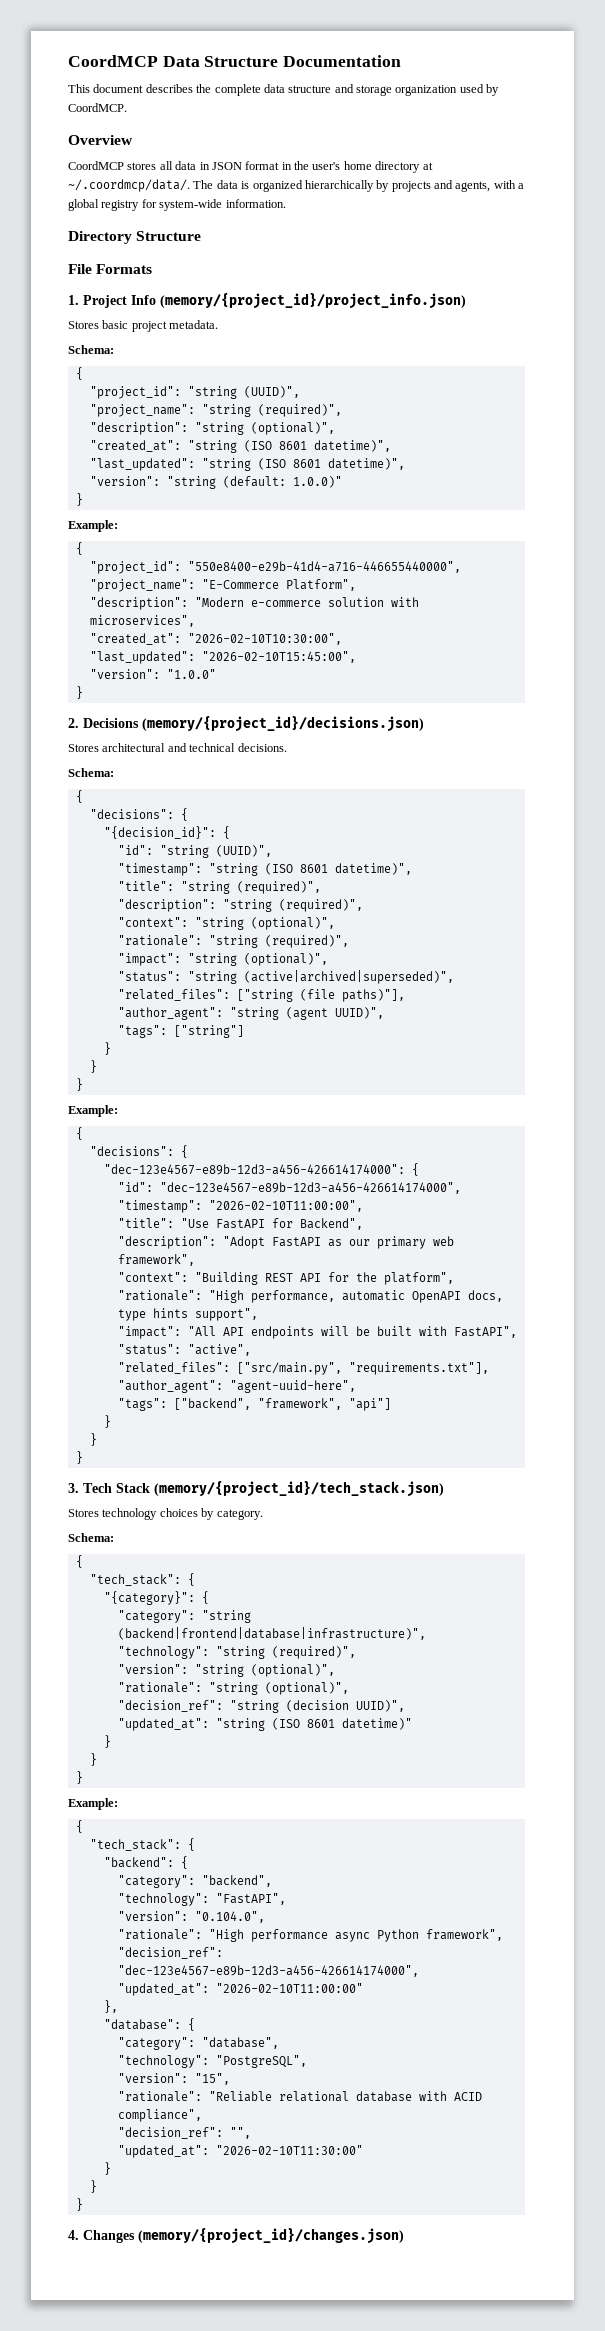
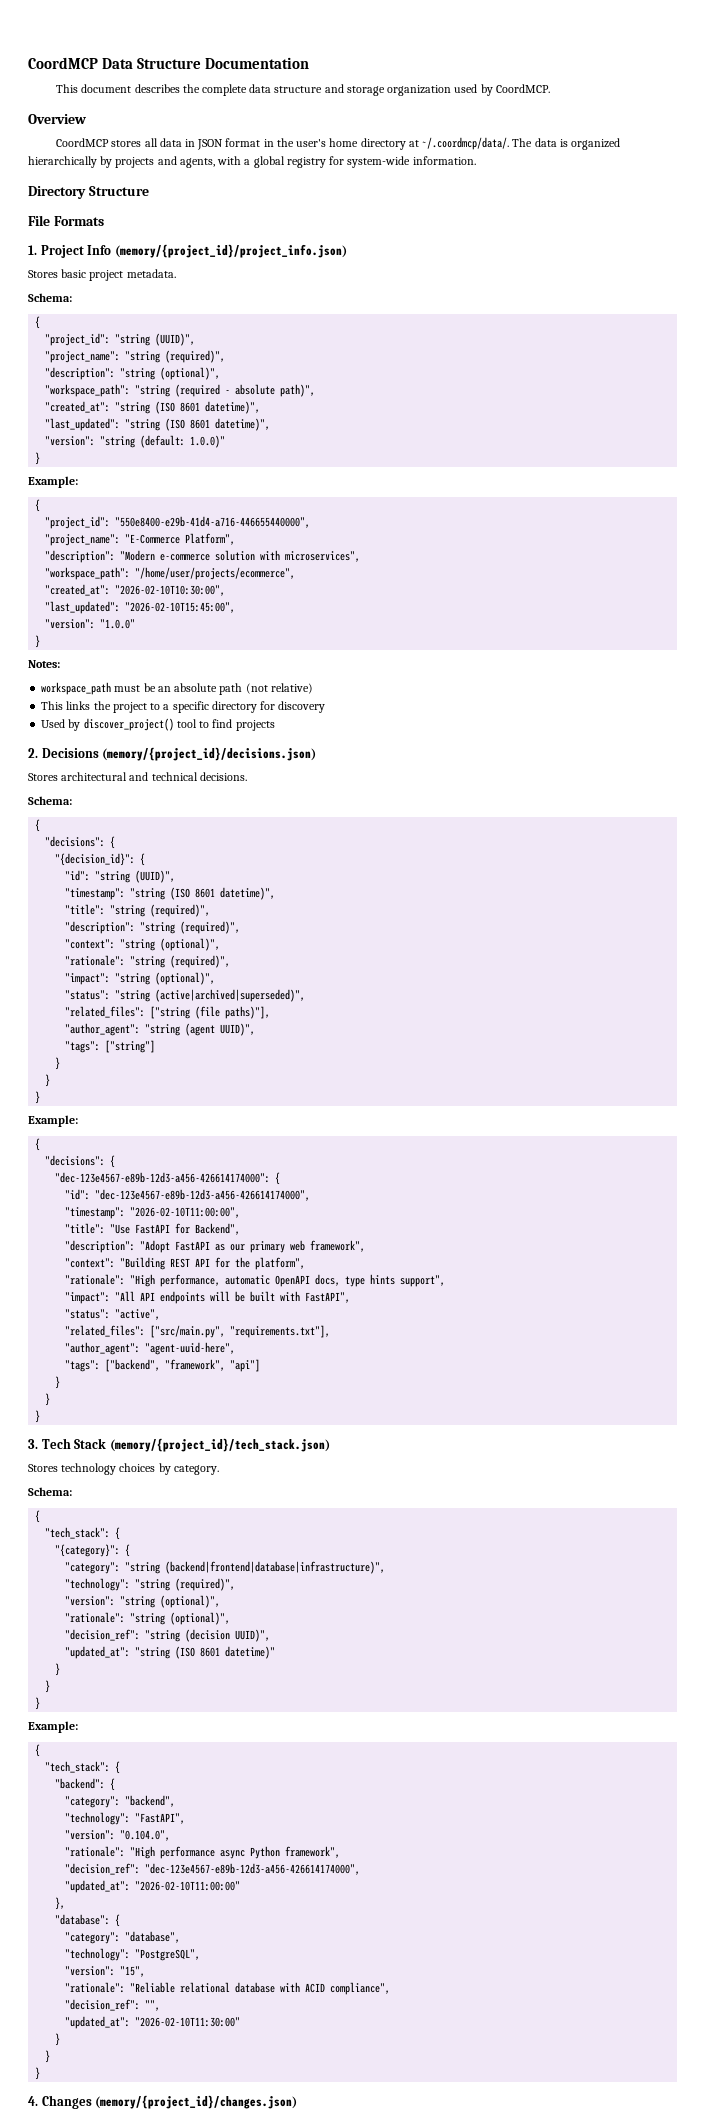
(335, 428) none -> [45,384,316,397] // "workspace_path": "string (required - absolute path)",
(195, 621) none -> [45,567,296,580] // "workspace_path": "/home/user/projects/ecommerce",
(83, 692) none -> [28,660,60,668] [41,682,313,695] [41,701,326,713] [41,718,275,731] // Notes: // workspace_path must be an absolute path (not relative) // This links the project to a specific directory for discovery // Used by discover_project() tool to find projects

